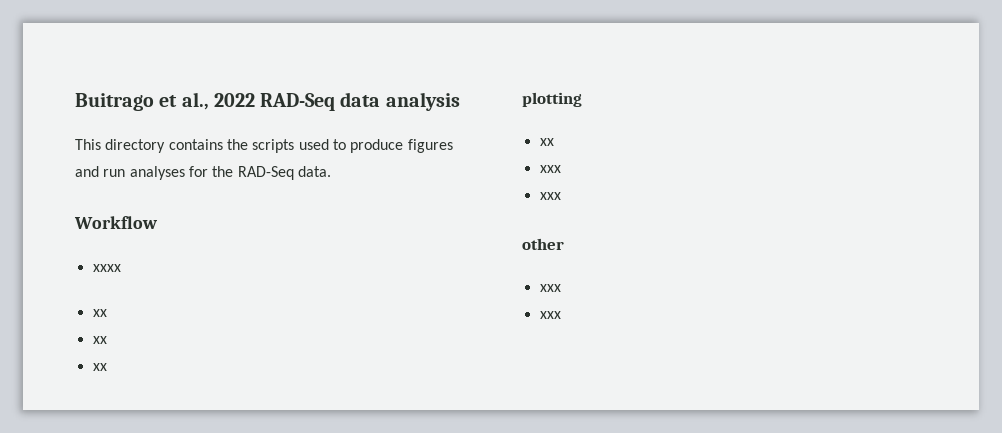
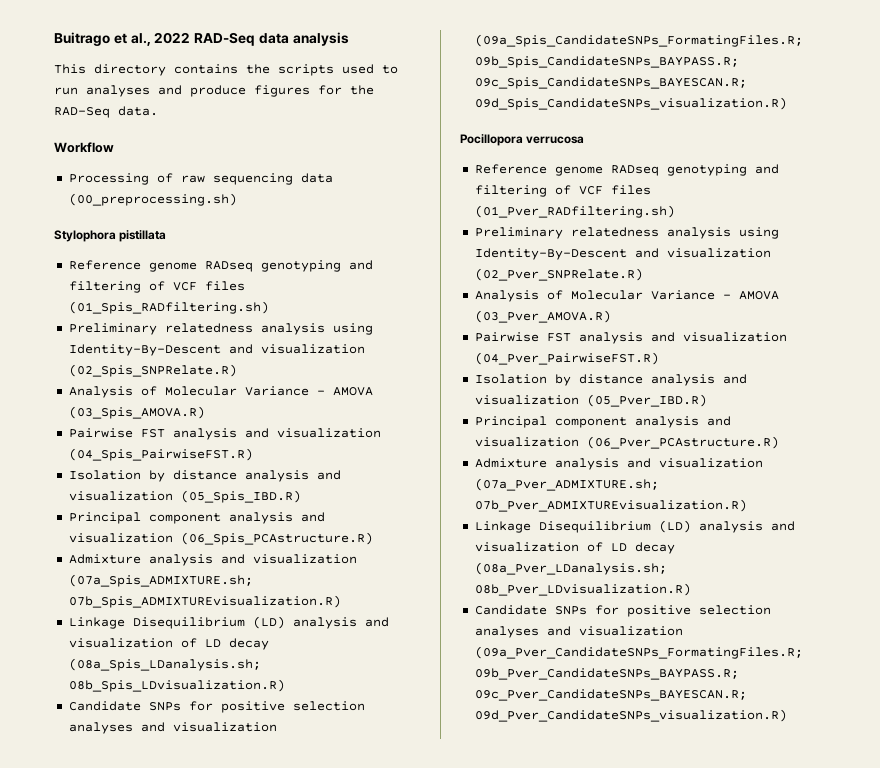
[350,139,453,153] [75,166,185,180] produce figures and run analyses -> [54,85,310,97] run analyses and produce figures
[92,264,121,272] [92,309,107,317] [92,336,107,344] [92,363,107,371] [522,92,582,107] [539,138,554,146] [539,165,561,173] [539,192,561,200] [522,238,564,250] [539,284,561,292] [539,311,561,319] xxxx // xx // xx // xx // plotting // xx // xxx // xxx // other // xxx // xxx -> [68,173,333,185] [68,193,237,206] [54,230,167,242] [68,260,373,272] [68,281,245,293] [68,301,269,314] [68,323,373,335] [68,344,365,356] [68,364,237,377] [68,386,373,398] [68,406,205,419] [68,428,381,440] [68,448,253,461] [68,470,341,482] [68,490,301,503] [68,512,325,524] [68,532,373,545] [68,554,357,566] [68,574,253,587] [68,595,341,608] [68,616,389,629] [68,638,269,650] [68,658,261,671] [68,679,285,692] [68,701,365,713] [68,722,277,734] [474,34,803,47] [474,56,739,68] [474,77,747,89] [474,97,787,110] [460,134,585,146] [474,164,779,176] [474,185,651,197] [474,205,675,218] [474,227,779,239] [474,248,771,260] [474,268,643,281] [474,290,779,302] [474,310,611,323] [474,332,787,344] [474,352,659,365] [474,374,747,386] [474,394,707,407] [474,416,731,428] [474,436,779,449] [474,458,763,470] [474,478,659,491] [474,499,747,512] [474,520,795,533] [474,542,675,554] [474,562,667,575] [474,583,691,596] [474,605,771,617] [474,626,683,638] [474,646,803,659] [474,668,739,680] [474,689,747,701] [474,709,787,722] Processing of raw sequencing data (00_preprocessing.sh) // Stylophora pistillata // Reference genome RADseq genotyping and filtering of VCF files (01_Spis_RADfiltering.sh) // Preliminary relatedness analysis using Identity-By-Descent and visualization (02_Spis_SNPRelate.R) // Analysis of Molecular Variance - AMOVA (03_Spis_AMOVA.R) // Pairwise FST analysis and visualization (04_Spis_PairwiseFST.R) // Isolation by distance analysis and visualization (05_Spis_IBD.R) // Principal component analysis and visualization (06_Spis_PCAstructure.R) // Admixture analysis and visualization (07a_Spis_ADMIXTURE.sh; 07b_Spis_ADMIXTUREvisualization.R) // Linkage Disequilibrium (LD) analysis and visualization of LD decay (08a_Spis_LDanalysis.sh; 08b_Spis_LDvisualization.R) // Candidate SNPs for positive selection analyses and visualization (09a_Spis_CandidateSNPs_FormatingFiles.R; 09b_Spis_CandidateSNPs_BAYPASS.R; 09c_Spis_CandidateSNPs_BAYESCAN.R; 09d_Spis_CandidateSNPs_visualization.R) // Pocillopora verrucosa // Reference genome RADseq genotyping and filtering of VCF files (01_Pver_RADfiltering.sh) // Preliminary relatedness analysis using Identity-By-Descent and visualization (02_Pver_SNPRelate.R) // Analysis of Molecular Variance - AMOVA (03_Pver_AMOVA.R) // Pairwise FST analysis and visualization (04_Pver_PairwiseFST.R) // Isolation by distance analysis and visualization (05_Pver_IBD.R) // Principal component analysis and visualization (06_Pver_PCAstructure.R) // Admixture analysis and visualization (07a_Pver_ADMIXTURE.sh; 07b_Pver_ADMIXTUREvisualization.R) // Linkage Disequilibrium (LD) analysis and visualization of LD decay (08a_Pver_LDanalysis.sh; 08b_Pver_LDvisualization.R) // Candidate SNPs for positive selection analyses and visualization (09a_Pver_CandidateSNPs_FormatingFiles.R; 09b_Pver_CandidateSNPs_BAYPASS.R; 09c_Pver_CandidateSNPs_BAYESCAN.R; 09d_Pver_CandidateSNPs_visualization.R)

